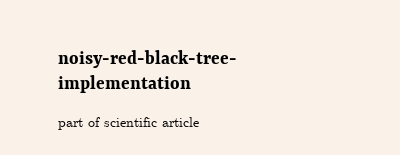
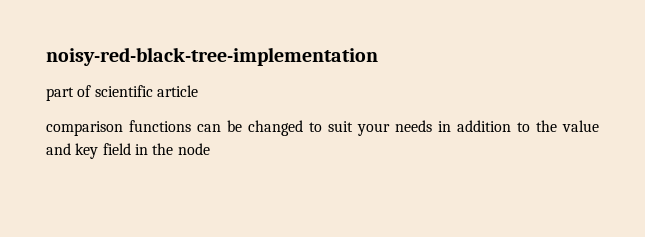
(199, 122) none -> [46,120,599,136] [46,143,210,159] // comparison functions can be changed to suit your needs in addition to the value and key field in the node

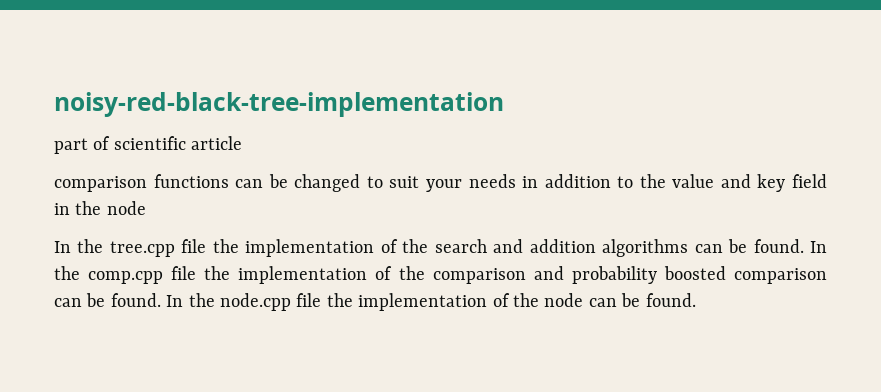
(210, 149) none -> [54,239,827,257] [54,266,828,284] [54,293,696,311] // In the tree.cpp file the implementation of the search and addition algorithms can be found. In the comp.cpp file the implementation of the comparison and probability boosted comparison can be found. In the node.cpp file the implementation of the node can be found.

